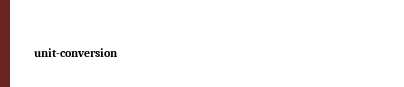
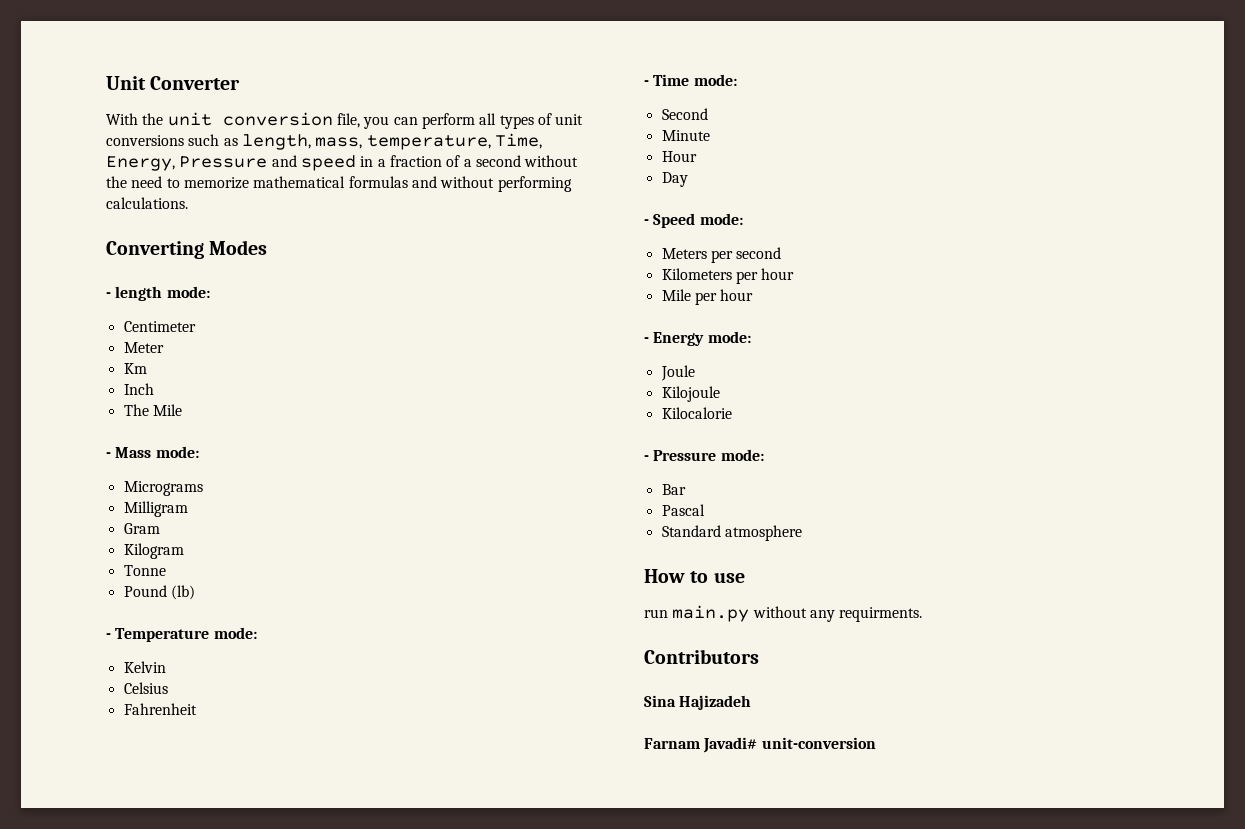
(34, 52) none -> [106,76,241,90] [106,112,584,129] [106,133,542,150] [106,155,579,171] [106,176,572,192] [106,197,188,209] [106,240,268,259] [106,286,210,301] [123,321,196,332] [123,342,164,353] [123,363,147,374] [123,383,154,395] [123,404,182,416] [106,446,199,458] [123,481,203,496] [123,501,188,517] [123,523,160,534] [123,543,184,559] [123,565,166,576] [123,585,195,600] [106,627,257,642] [123,661,166,673] [123,682,168,694] [123,703,197,715] [644,74,737,86] [661,108,708,120] [661,130,710,141] [661,151,697,162] [661,172,688,187] [644,213,743,228] [661,247,782,263] [661,268,795,284] [661,289,754,305] [644,331,751,346] [660,365,695,381] [661,386,720,402] [661,407,732,419] [644,449,764,461] [661,484,686,495] [661,504,705,516] [661,525,802,541] [644,569,745,583] [644,605,923,622] [644,649,759,664] [644,695,752,710] [644,737,758,753] Unit Converter // With the unit conversion file, you can perform all types of unit conversions such as length, mass, temperature, Time, Energy, Pressure and speed in a fraction of a second without the need to memorize mathematical formulas and without performing calculations. // Converting Modes // - length mode: // Centimeter // Meter // Km // Inch // The Mile // - Mass mode: // Micrograms // Milligram // Gram // Kilogram // Tonne // Pound (lb) // - Temperature mode: // Kelvin // Celsius // Fahrenheit // - Time mode: // Second // Minute // Hour // Day // - Speed mode: // Meters per second // Kilometers per hour // Mile per hour // - Energy mode: // Joule // Kilojoule // Kilocalorie // - Pressure mode: // Bar // Pascal // Standard atmosphere // How to use // run main.py without any requirments. // Contributors // Sina Hajizadeh // Farnam Javadi#

